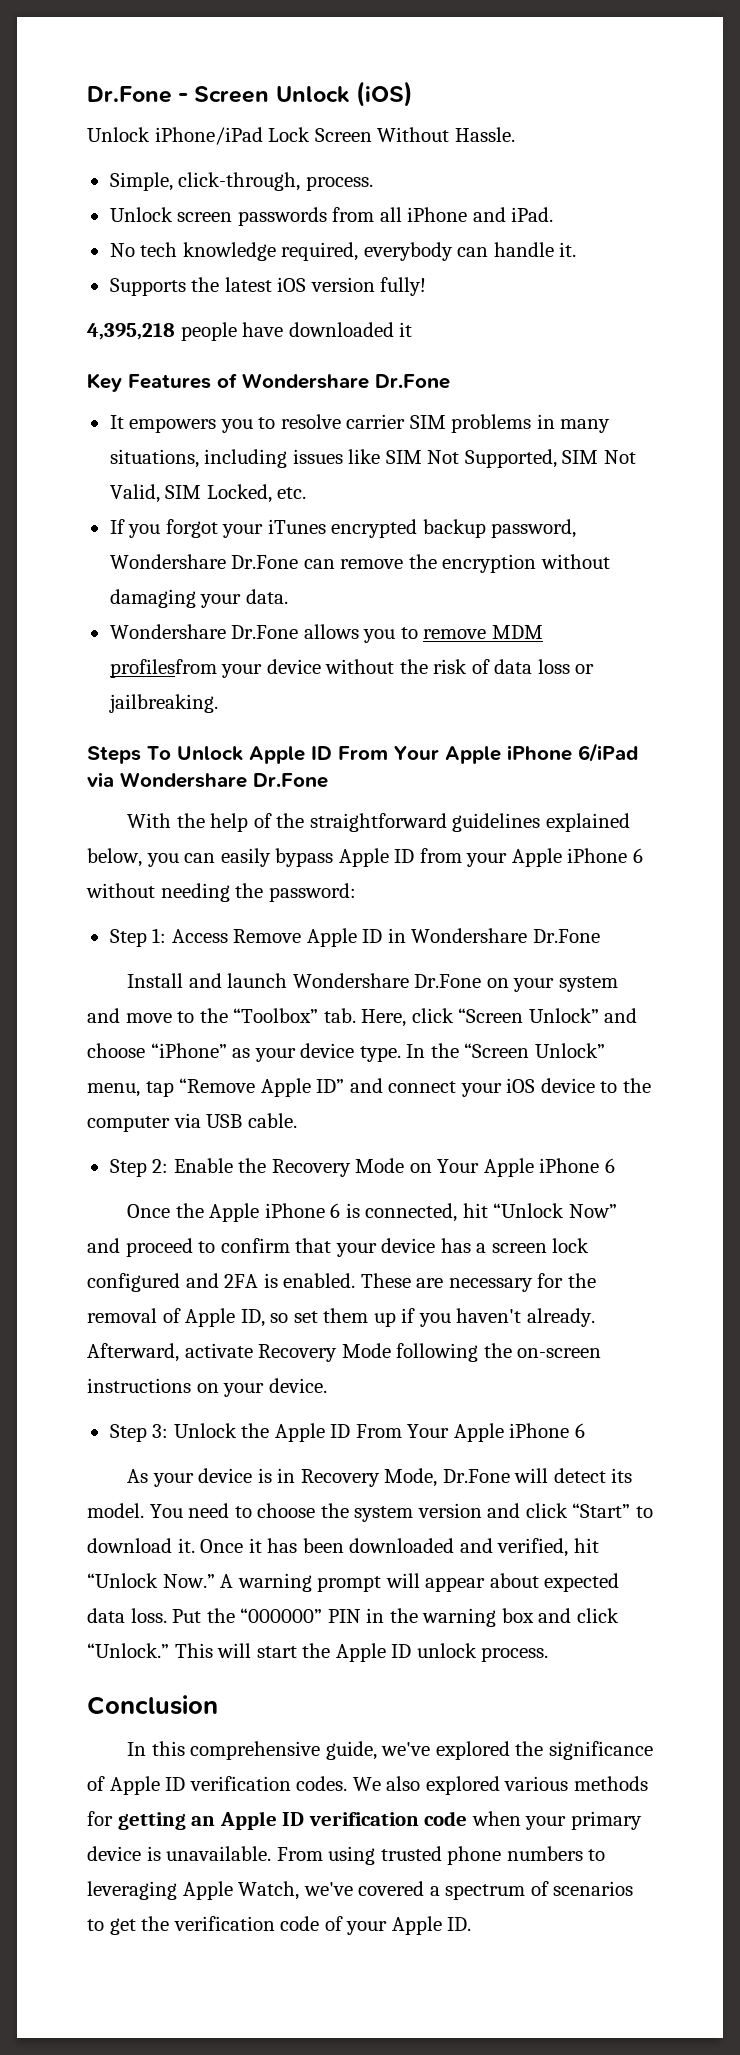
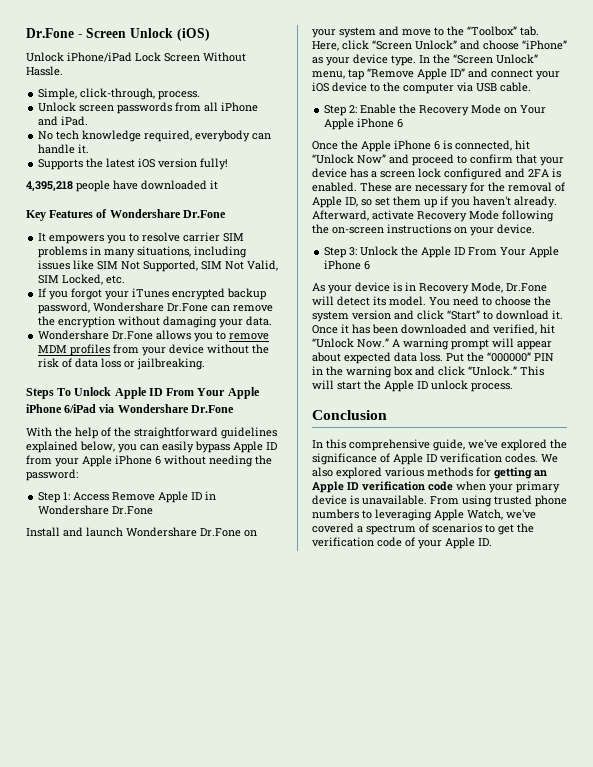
[109,659,217,678] profilesfrom -> [70,344,140,356] profiles from

